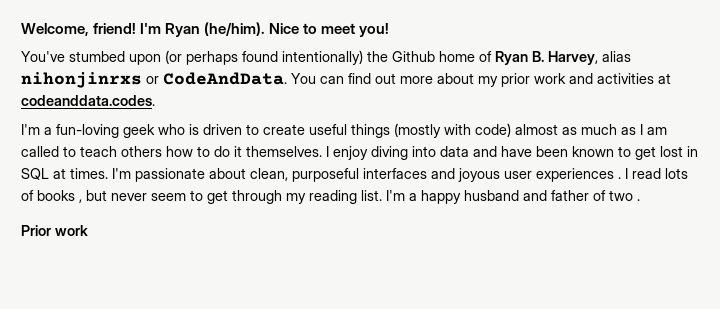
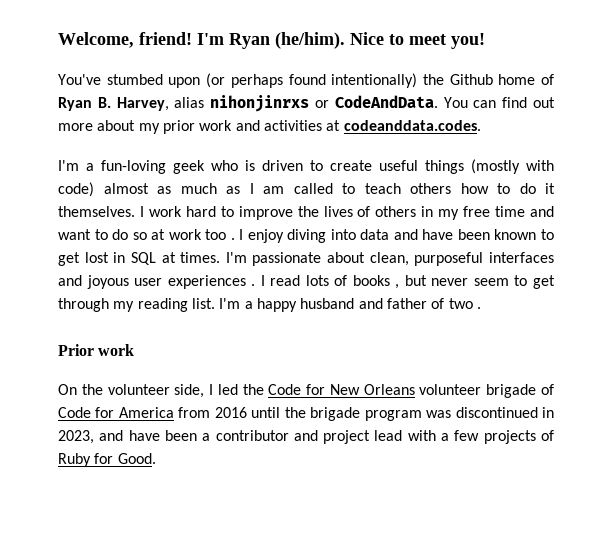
(329, 151) none -> [148,206,555,220] [58,229,244,240] work hard to improve the lives of others in my free time and want to do so at work too . I
(88, 230) none -> [58,384,554,398] [58,407,554,421] [58,430,555,444] [58,453,156,467] // On the volunteer side, I led the Code for New Orleans volunteer brigade of Code for America from 2016 until the brigade program was discontinued in 2023, and have been a contributor and project lead with a few projects of Ruby for Good.

